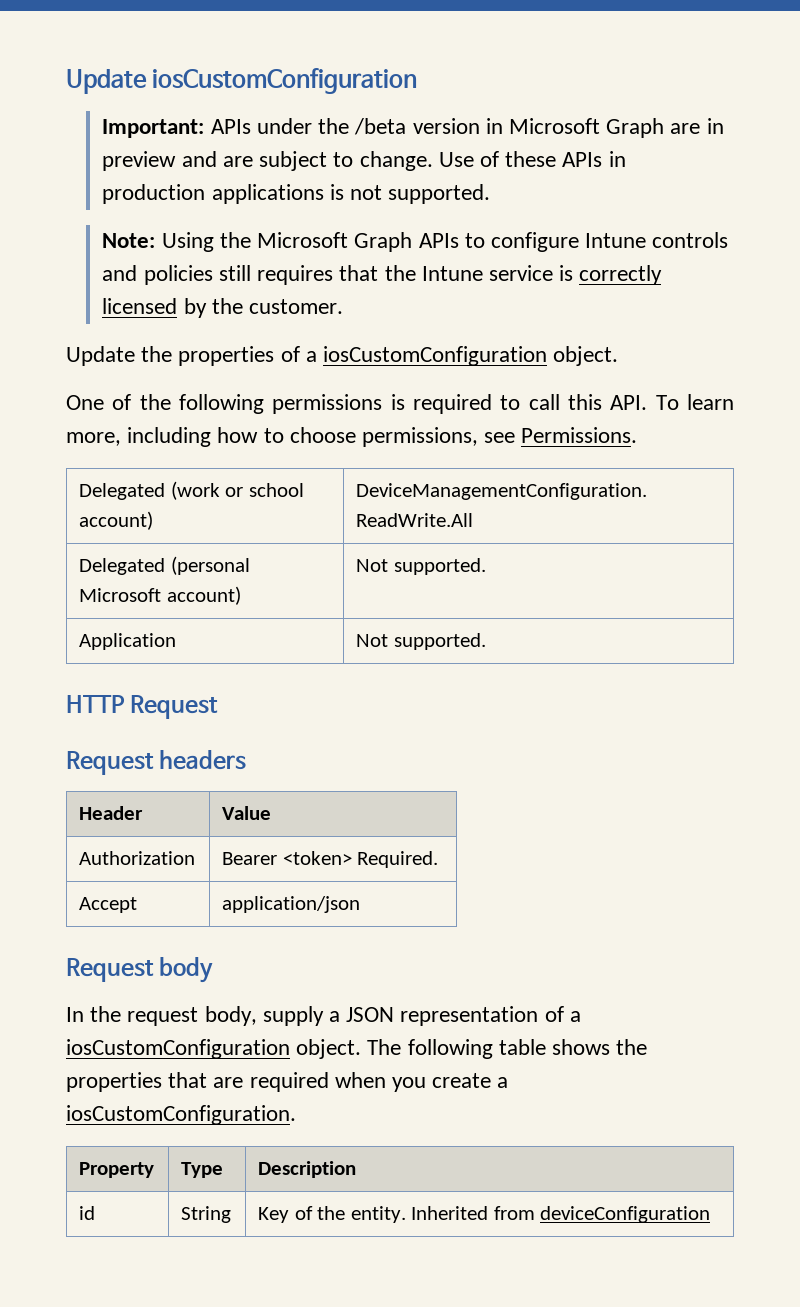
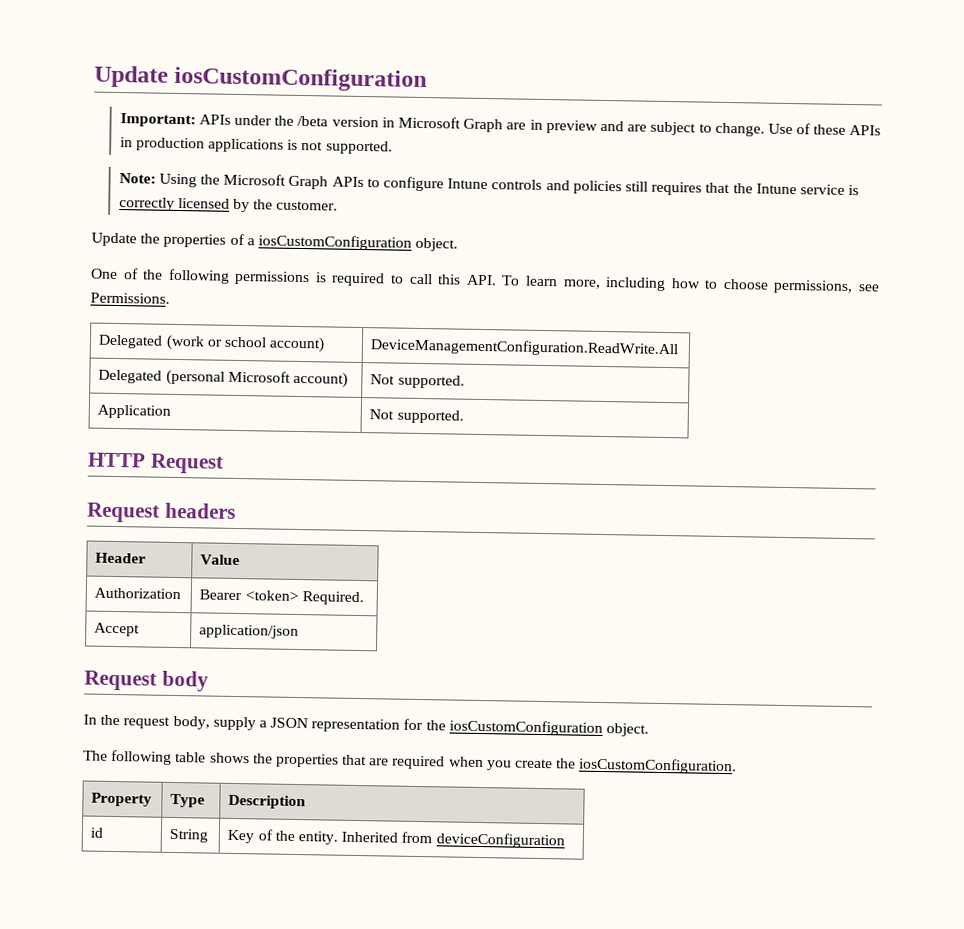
[544,1006,581,1022] [66,1039,362,1059] of a iosCustomConfiguration object. -> [403,718,650,737] for the iosCustomConfiguration object. //
[497,1077,509,1088] a -> [556,758,577,769] the

